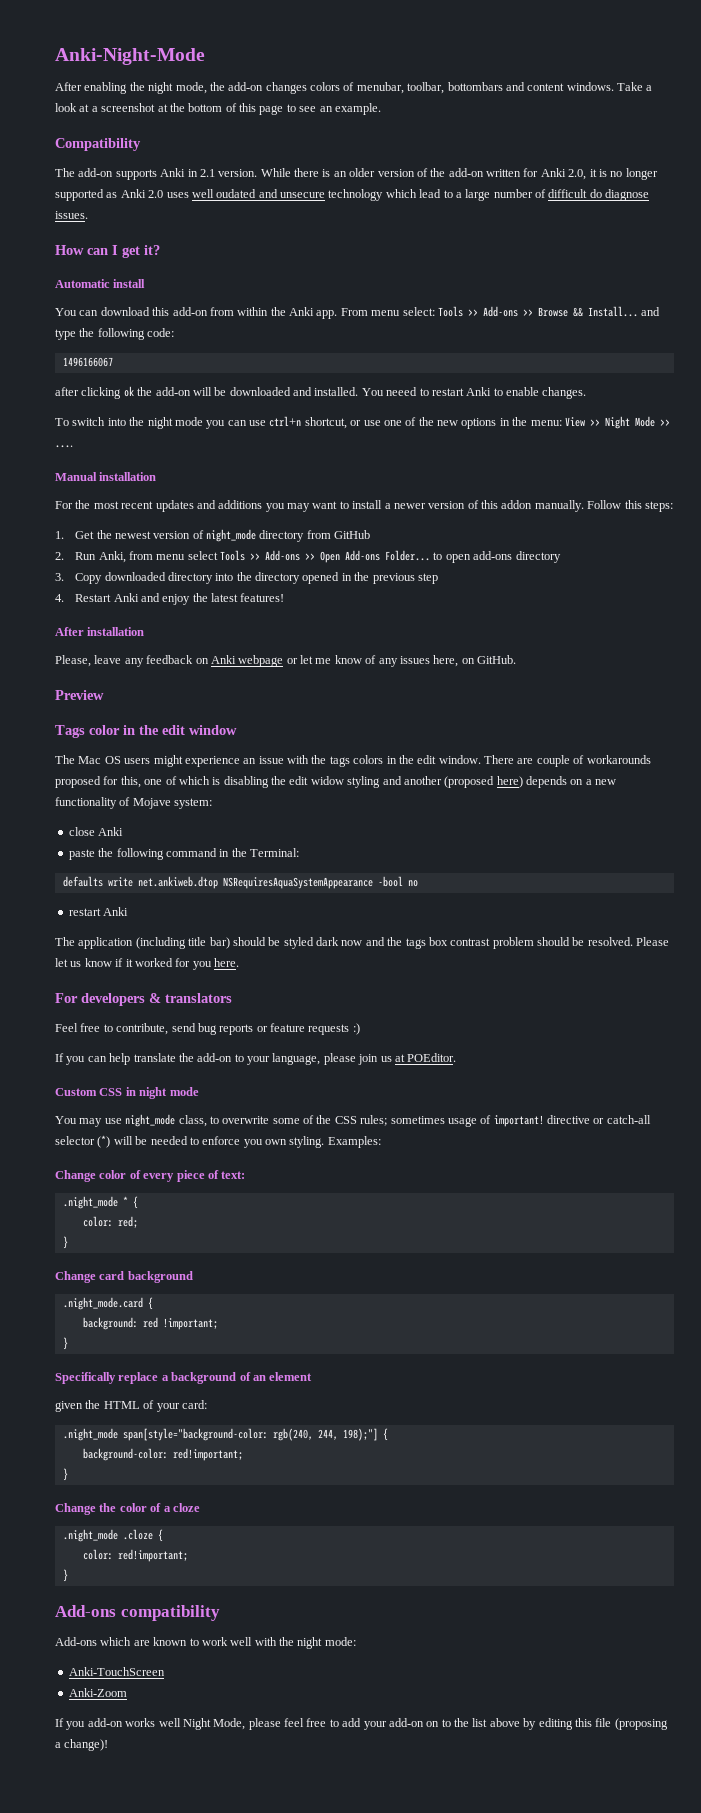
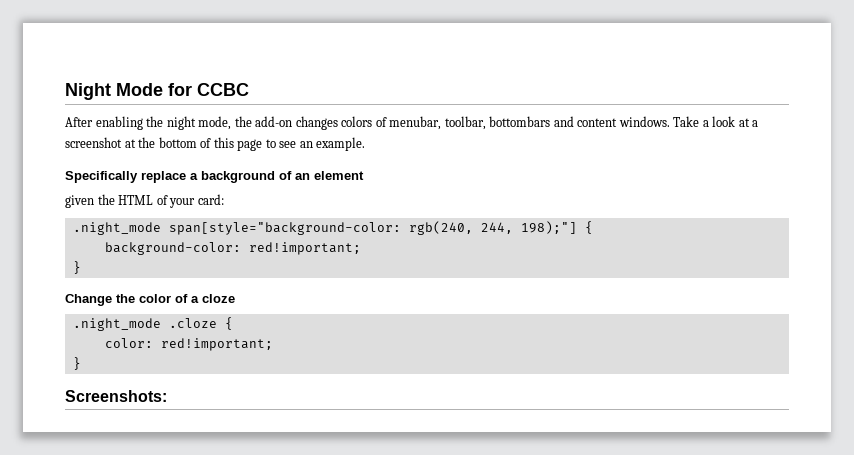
[55,48,205,65] Anki-Night-Mode -> [65,83,249,100] Night Mode for CCBC
[55,138,141,151] [55,168,658,180] [55,189,650,201] [55,211,88,219] [55,245,160,258] [55,279,146,288] [55,306,661,319] [55,328,175,340] [62,357,113,367] [55,386,587,399] [55,416,670,429] [55,445,73,448] [55,472,157,481] [55,500,673,512] [55,529,371,542] [55,550,561,563] [55,572,438,584] [55,593,285,605] [55,627,145,636] [55,655,516,667] [55,690,104,700] [55,725,237,738] [55,755,651,767] [55,776,617,788] [55,797,213,809] [68,827,124,836] [68,848,299,860] [62,876,418,889] [68,907,129,916] [55,937,670,949] [55,958,239,970] [55,993,232,1006] [55,1023,360,1035] [55,1053,457,1065] [55,1087,199,1099] [55,1114,651,1127] [55,1135,381,1148] [55,1170,246,1182] [62,1196,138,1209] [82,1216,138,1228] [62,1236,68,1249] [55,1271,193,1283] [62,1297,153,1310] [82,1317,218,1330] [62,1337,68,1350] // Compatibility // The add-on supports Anki in 2.1 version. While there is an older version of the add-on written for Anki 2.0, it is no longer supported as Anki 2.0 uses well oudated and unsecure technology which lead to a large number of difficult do diagnose issues. // How can I get it? // Automatic install // You can download this add-on from within the Anki app. From menu select: Tools >> Add-ons >> Browse && Install... and type the following code: // 1496166067 // after clicking ok the add-on will be downloaded and installed. You neeed to restart Anki to enable changes. // To switch into the night mode you can use ctrl+n shortcut, or use one of the new options in the menu: View >> Night Mode >> .... // Manual installation // For the most recent updates and additions you may want to install a newer version of this addon manually. Follow this steps: // 1. Get the newest version of night_mode directory from GitHub // 2. Run Anki, from menu select Tools >> Add-ons >> Open Add-ons Folder... to open add-ons directory // 3. Copy downloaded directory into the directory opened in the previous step // 4. Restart Anki and enjoy the latest features! // After installation // Please, leave any feedback on Anki webpage or let me know of any issues here, on GitHub. // Preview // Tags color in the edit window // The Mac OS users might experience an issue with the tags colors in the edit window. There are couple of workarounds proposed for this, one of which is disabling the edit widow styling and another (proposed here) depends on a new functionality of Mojave system: // close Anki // paste the following command in the Terminal: // defaults write net.ankiweb.dtop NSRequiresAquaSystemAppearance -bool no // restart Anki // The application (including title bar) should be styled dark now and the tags box contrast problem should be resolved. Please let us know if it worked for you here. // For developers & translators // Feel free to contribute, send bug reports or feature requests :) // If you can help translate the add-on to your language, please join us at POEditor. // Custom CSS in night mode // You may use night_mode class, to overwrite some of the CSS rules; sometimes usage of important! directive or catch-all selector (*) will be needed to enforce you own styling. Examples: // Change color of every piece of text: // .night_mode * { // color: red; // } // Change card background // .night_mode.card { // background: red !important; // } -> (366, 144) none
[55,1605,220,1621] [55,1637,356,1649] [68,1667,165,1676] [68,1688,127,1697] [55,1718,668,1730] [55,1739,109,1751] Add-ons compatibility // Add-ons which are known to work well with the night mode: // Anki-TouchScreen // Anki-Zoom // If you add-on works well Night Mode, please feel free to add your add-on on to the list above by editing this file (proposing a change)! -> [65,390,167,402] Screenshots:

